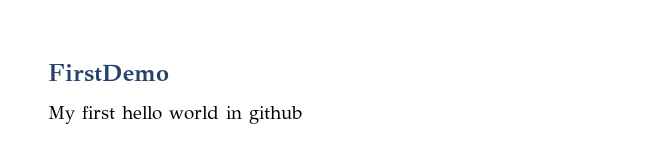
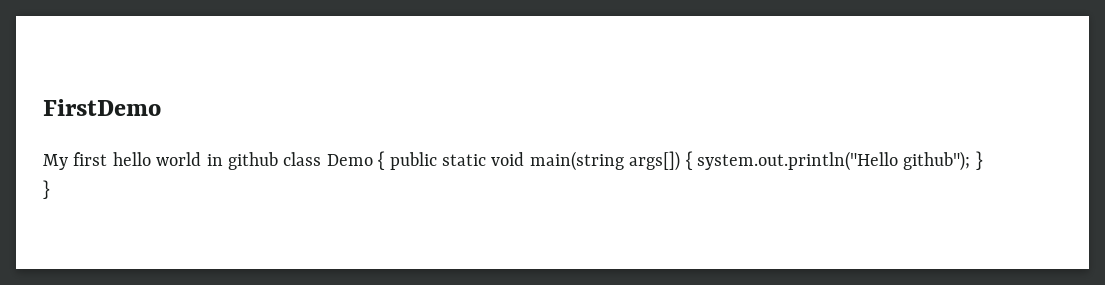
(302, 115) none -> [283,151,983,171] [43,180,50,199] class Demo { public static void main(string args[]) { system.out.println("Hello github"); } }

